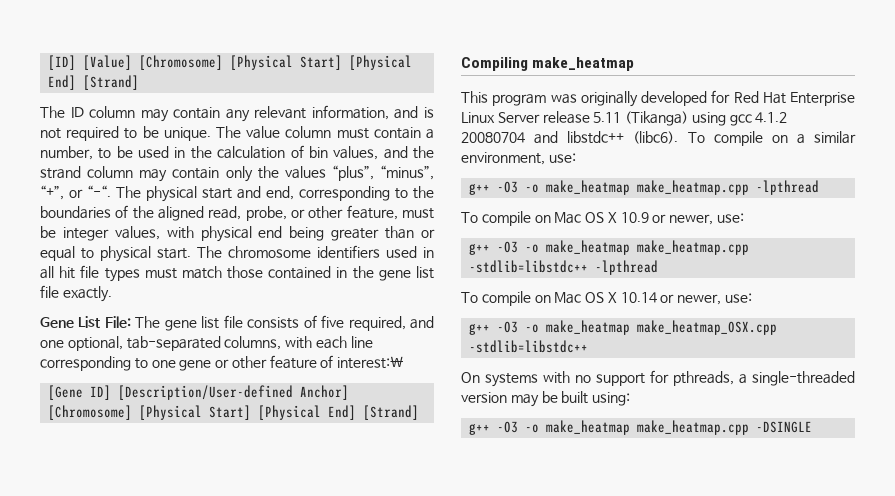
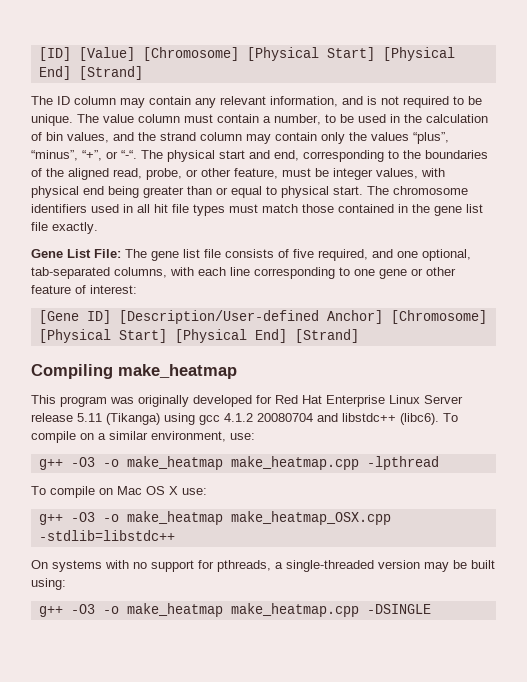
[337,356,405,369] interest:\ -> [90,285,137,294] interest:
[620,212,745,225] [469,240,750,255] [469,260,659,275] [461,291,722,306] 10.9 or newer, use: // g++ -O3 -o make_heatmap make_heatmap.cpp -stdlib=libstdc++ -lpthread // To compile on Mac OS X 10.14 or newer, -> (178, 490) none

